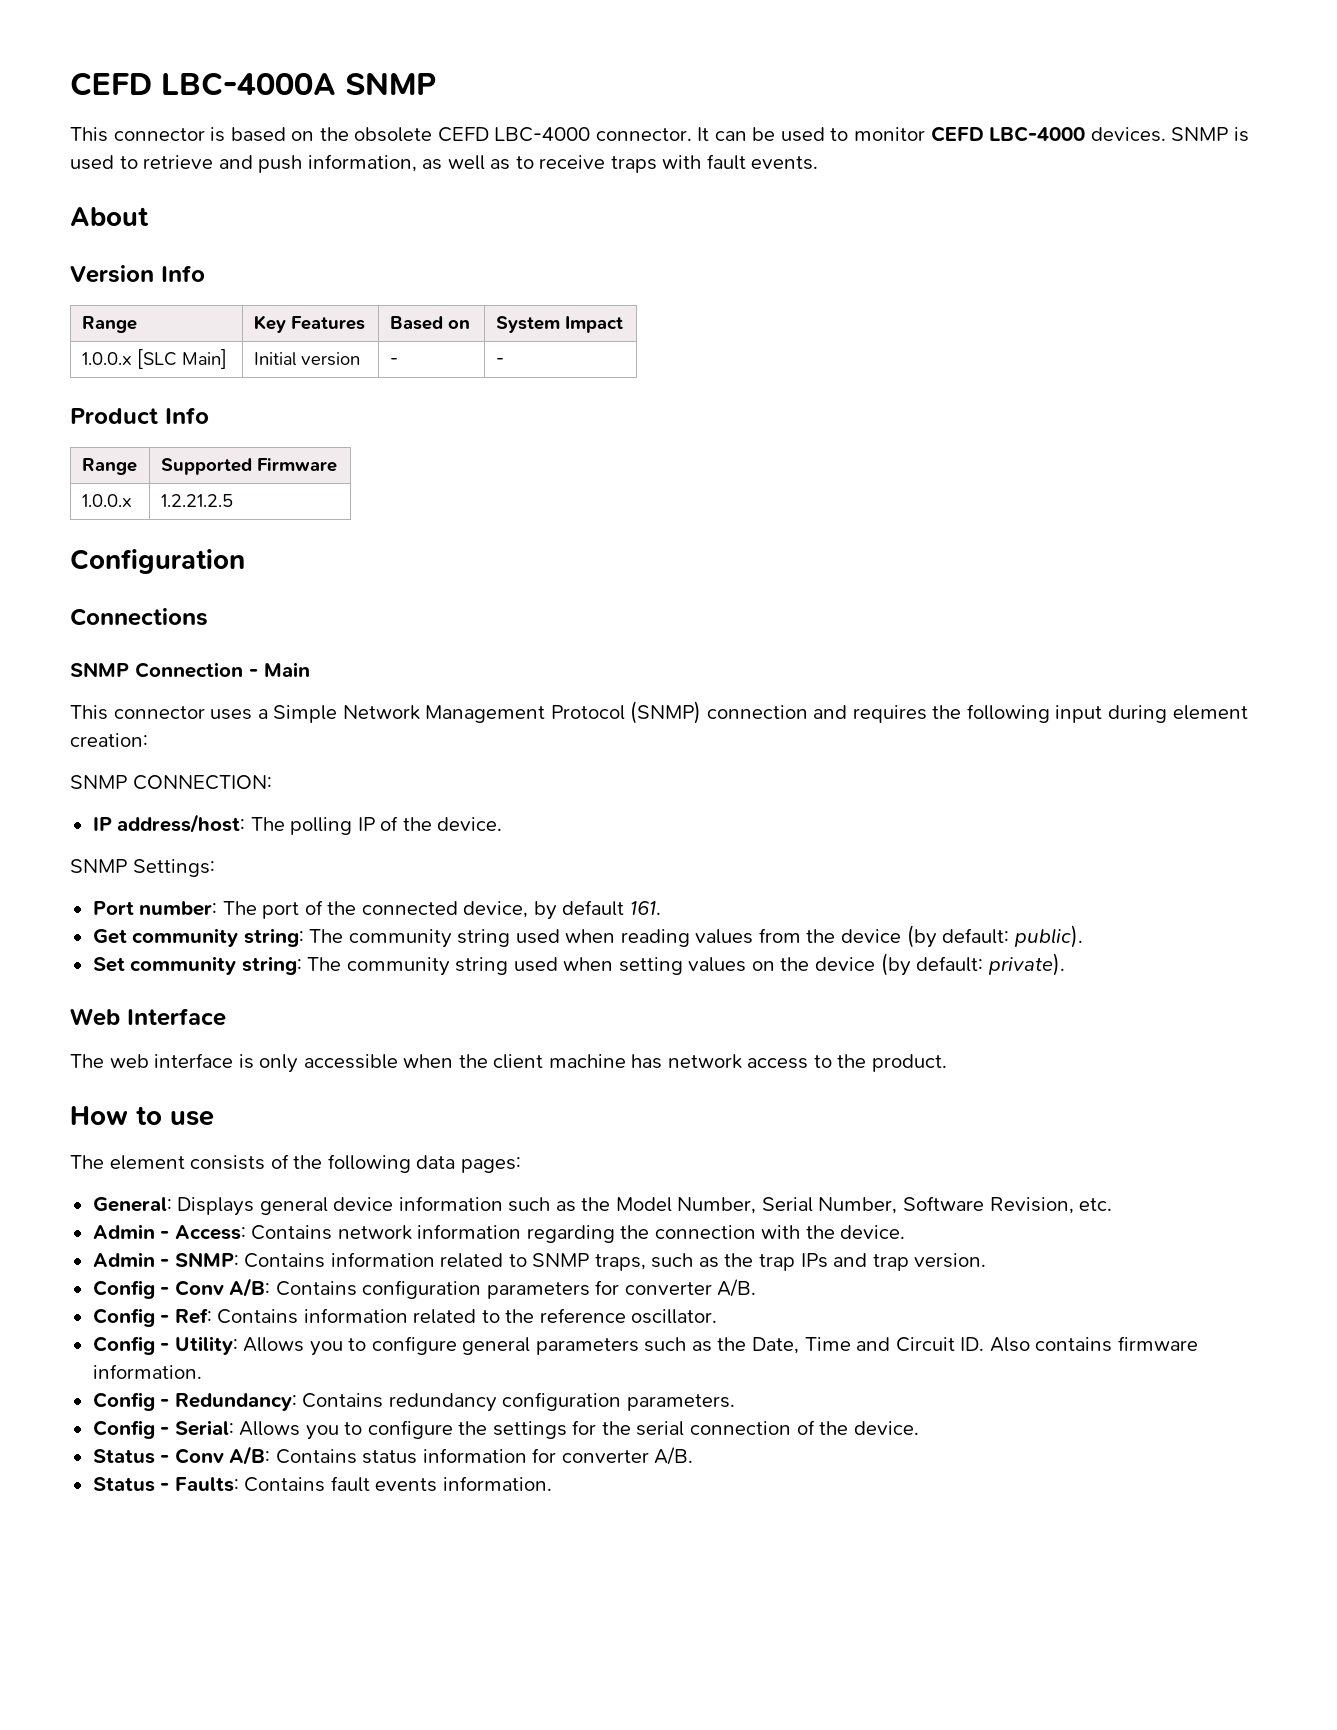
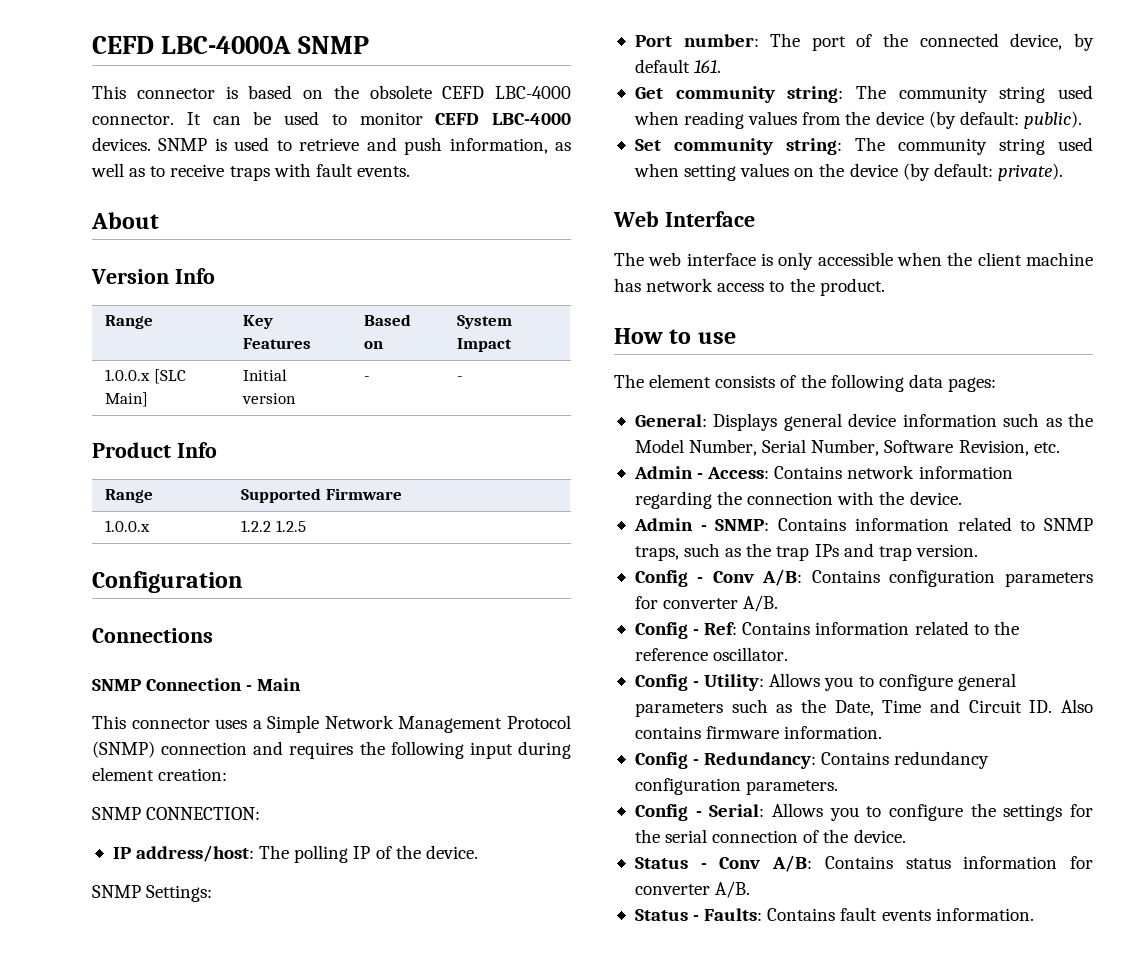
[160,494,233,507] 1.2.21.2.5 -> [241,520,306,532] 1.2.2 1.2.5

